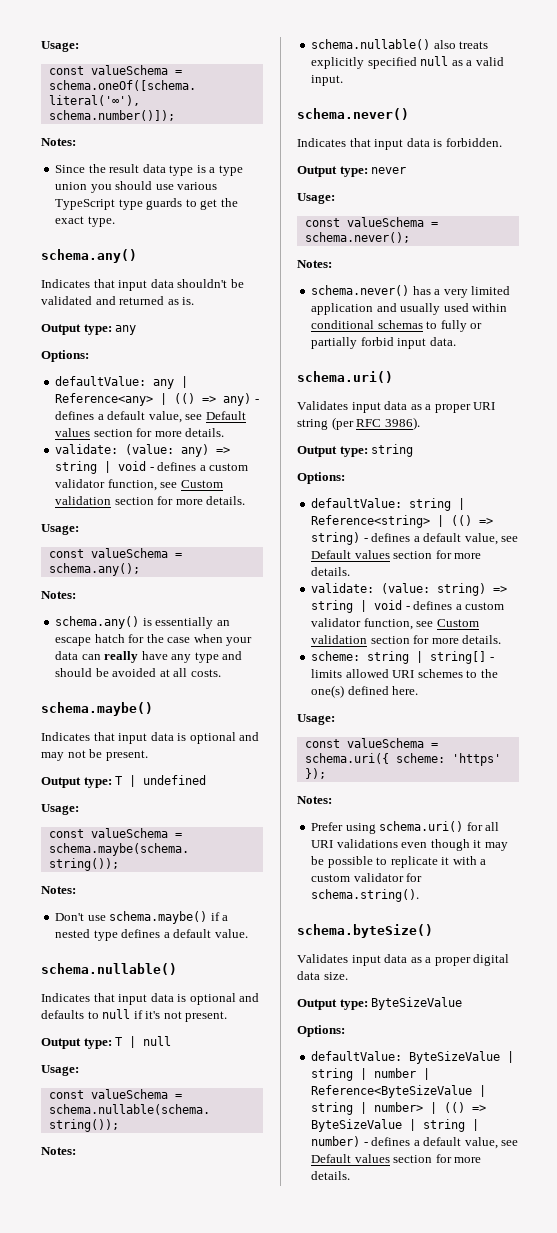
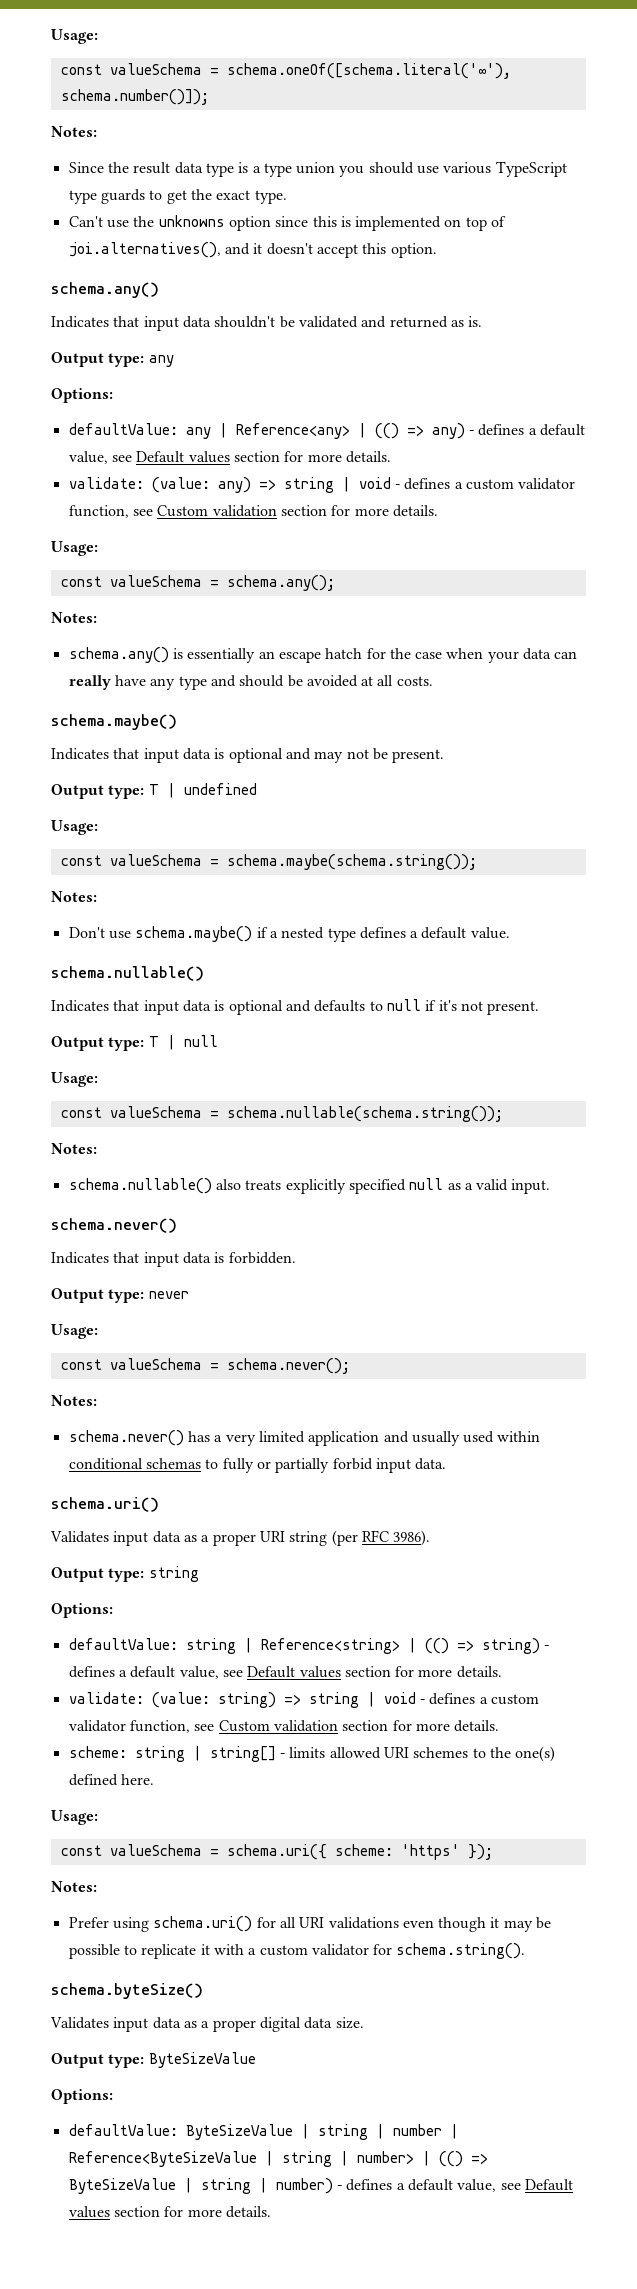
(115, 221) none -> [68,215,507,231] [68,242,437,258] // Can't use the unknowns option since this is implemented on top of joi.alternatives(), and it doesn't accept this option.

